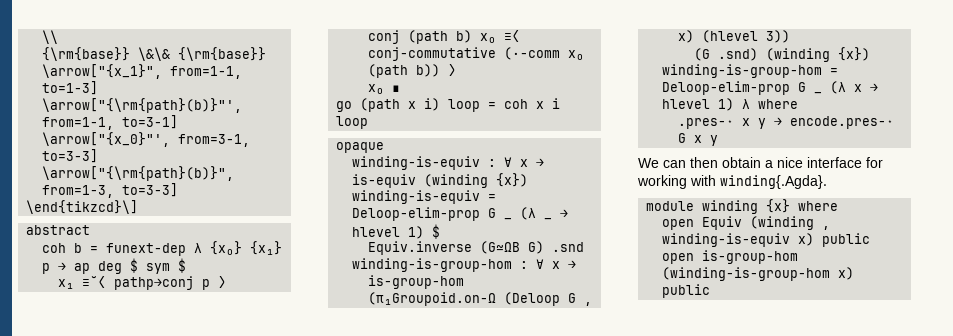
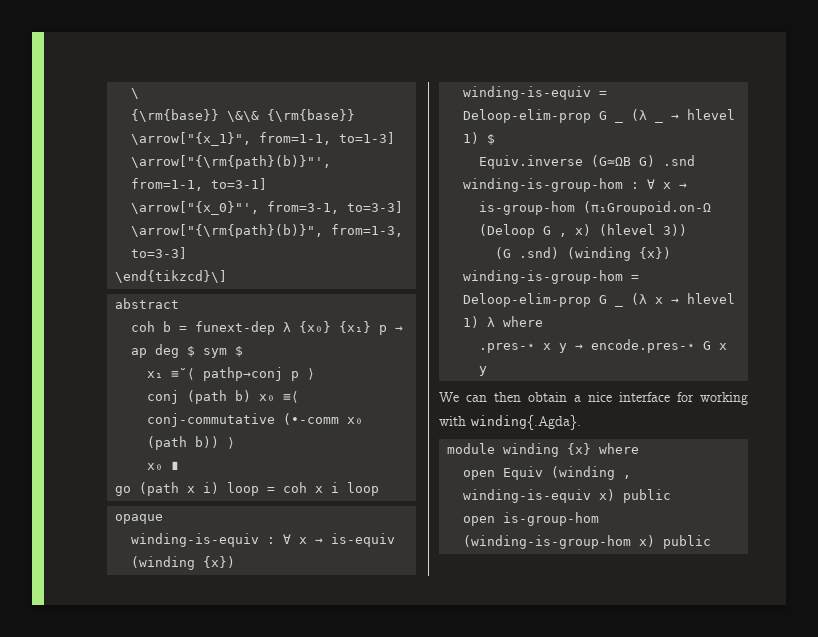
[42,30,59,44] \\ -> [131,88,140,99] \

